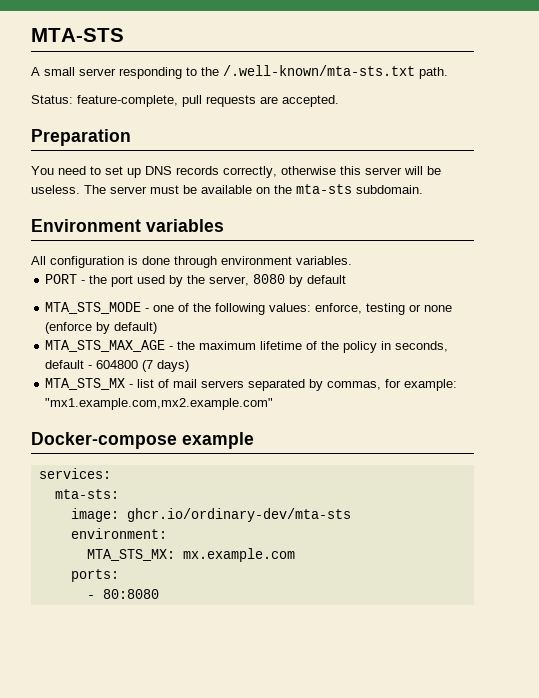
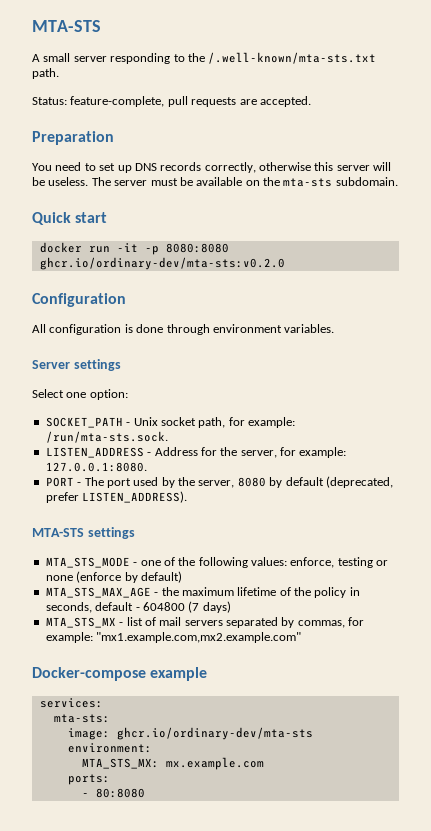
[31,219,224,232] Environment variables -> [32,212,108,225] [39,242,229,255] [39,257,285,270] [32,293,126,307] Quick start // docker run -it -p 8080:8080 ghcr.io/ordinary-dev/mta-sts:v0.2.0 // Configuration
(352, 260) none -> [32,359,121,371] [32,389,128,400] [45,417,295,428] [45,431,168,443] [45,447,347,458] [45,462,147,472] // Server settings // Select one option: // SOCKET_PATH - Unix socket path, for example: /run/mta-sts.sock. // LISTEN_ADDRESS - Address for the server, for example: 127.0.0.1:8080.
[89,275,108,284] the -> [84,477,104,486] The
(347, 279) none -> [325,476,393,488] [45,491,188,503] [32,527,135,539] (deprecated, prefer LISTEN_ADDRESS). // MTA-STS settings

